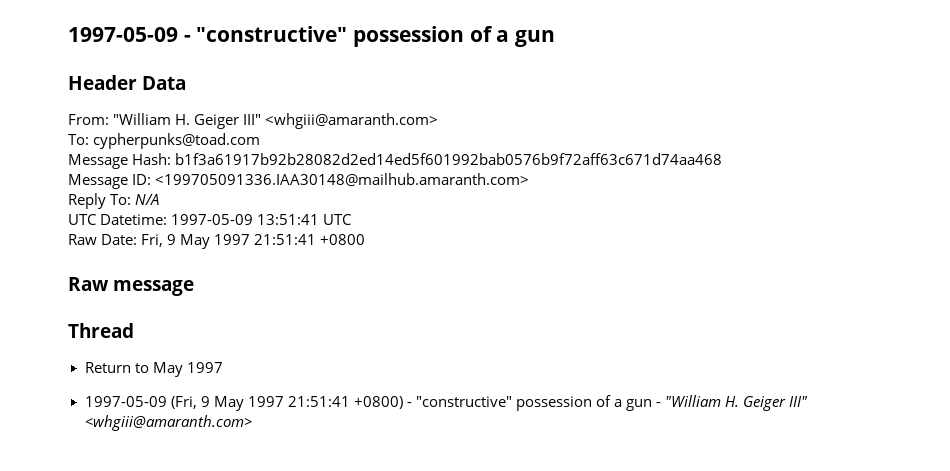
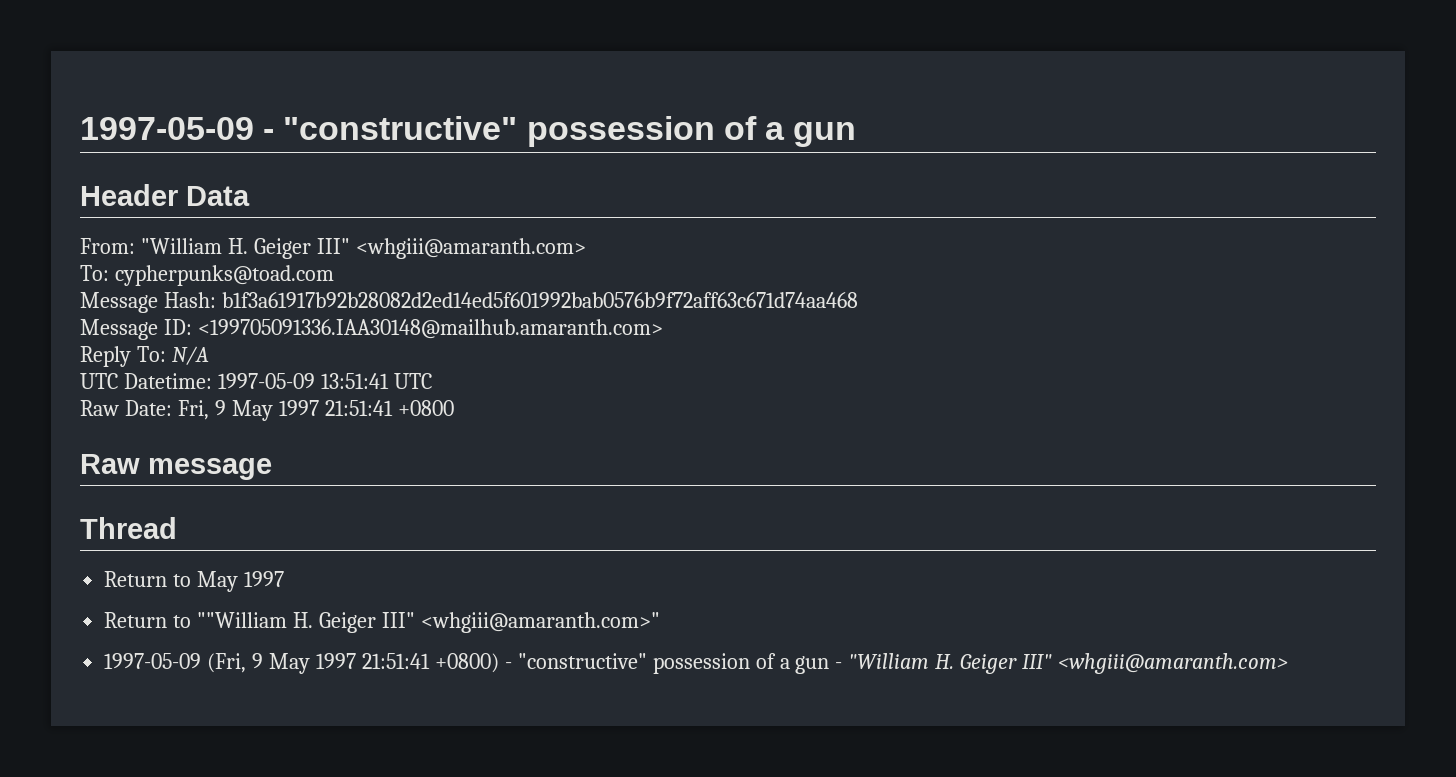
(223, 367) none -> [104,612,660,633] // Return to ""William H. Geiger III" <whgiii@amaranth.com>"

